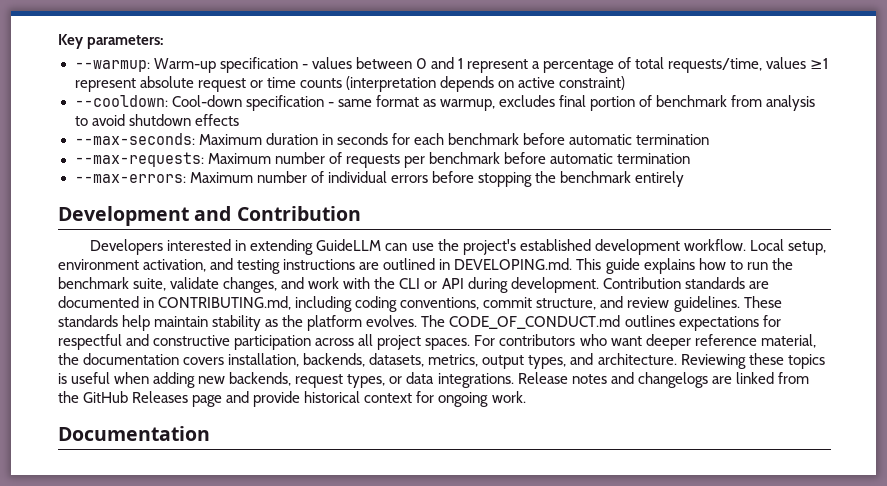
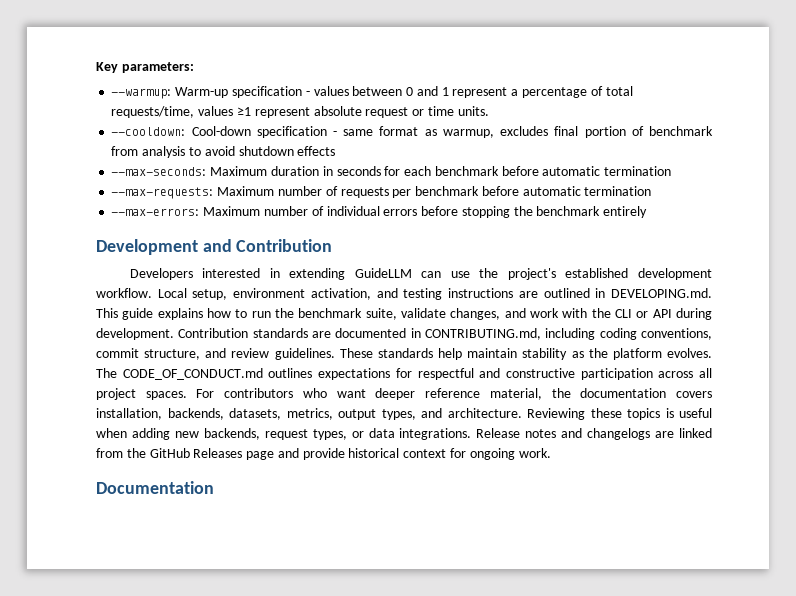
[299,76,626,92] counts (interpretation depends on active constraint) -> [457,106,489,116] units.

